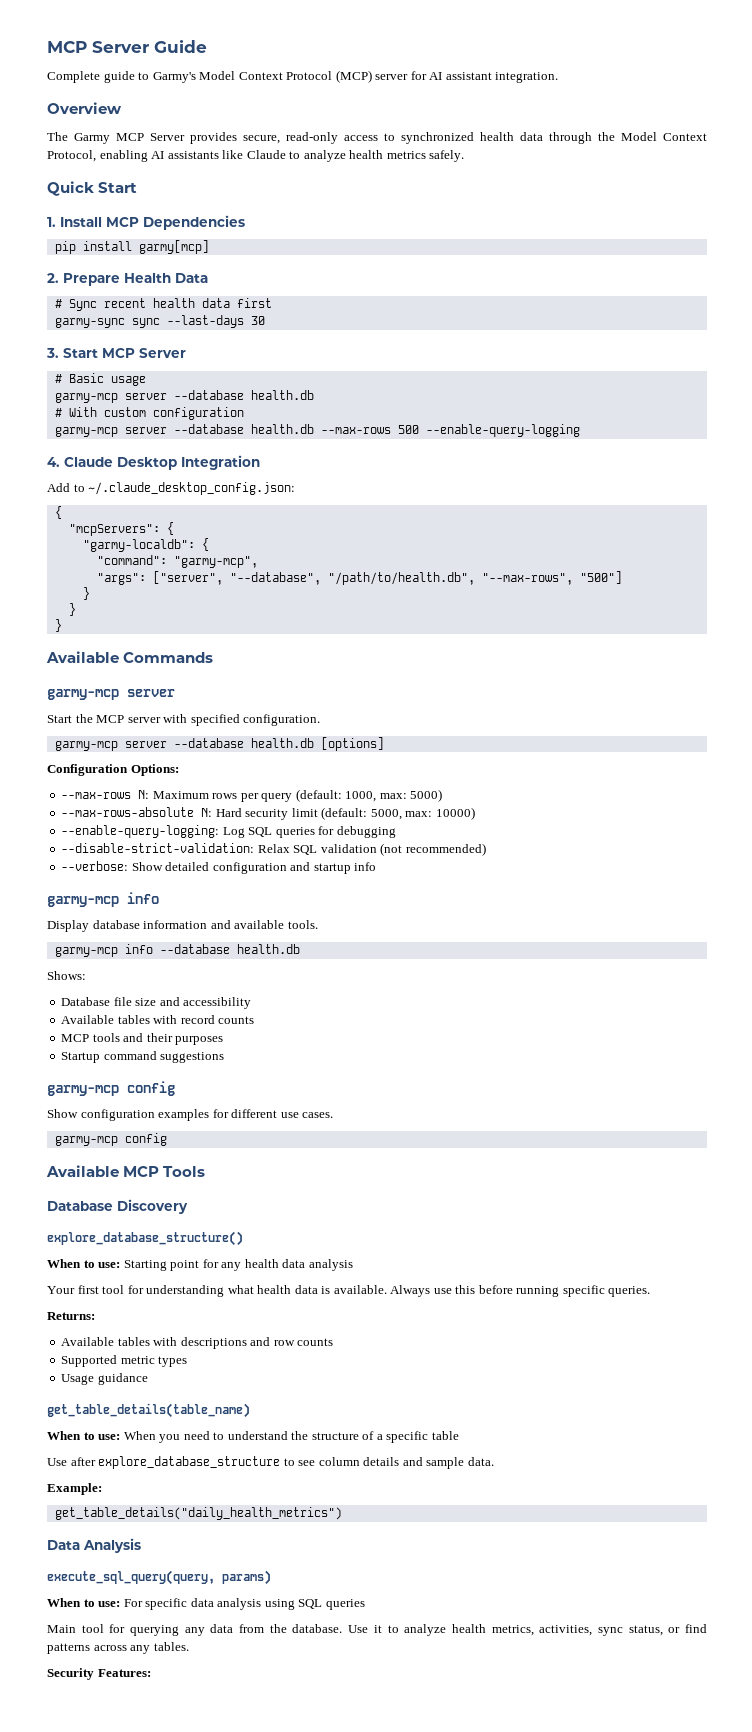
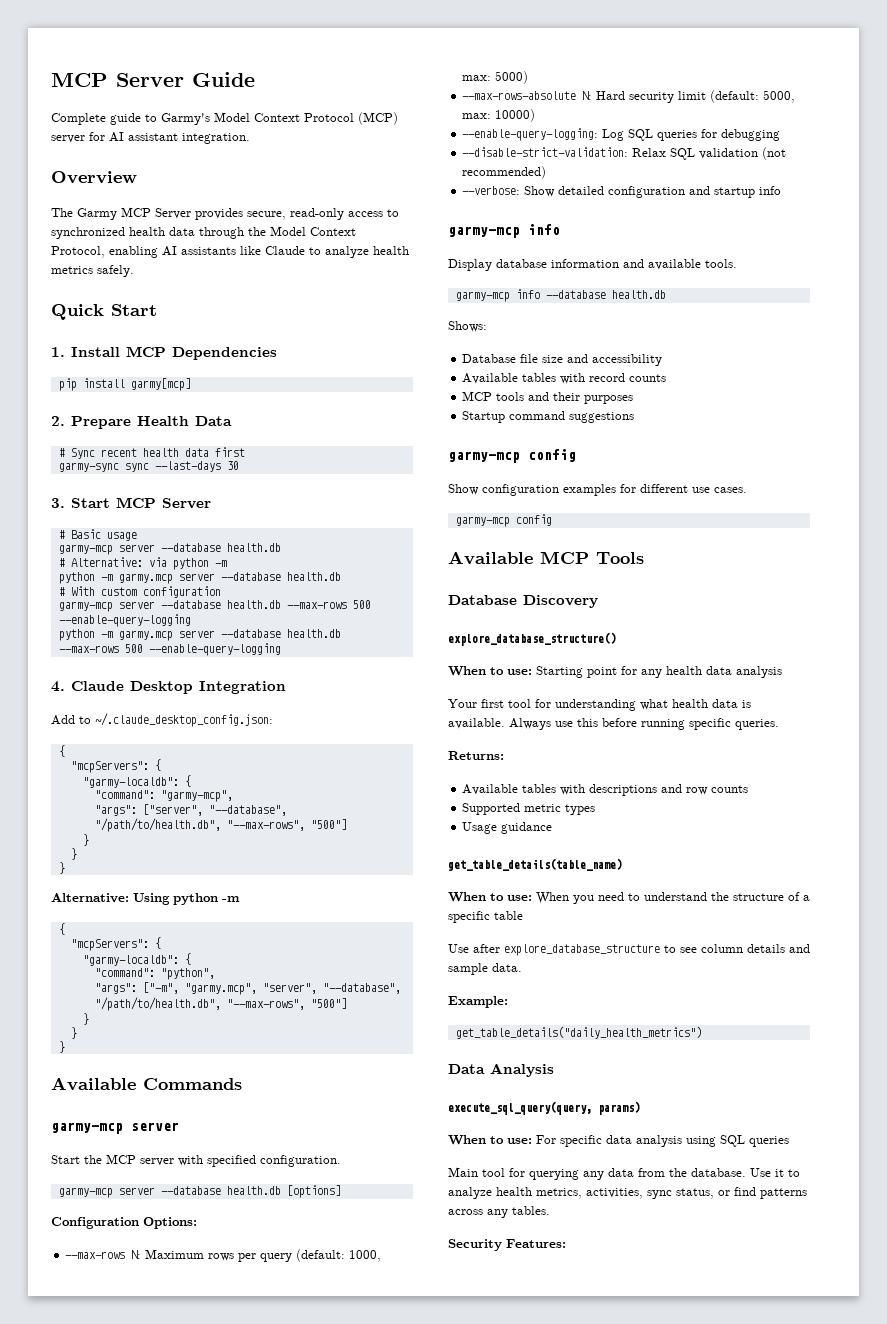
(314, 395) none -> [58,557,227,570] [58,572,341,584] // # Alternative: via python -m // python -m garmy.mcp server --database health.db
(580, 430) none -> [58,629,341,641] [58,643,281,656] // python -m garmy.mcp server --database health.db --max-rows 500 --enable-query-logging
(62, 625) none -> [51,893,240,905] [58,923,65,935] [70,937,161,951] [82,953,191,966] [94,968,215,980] [94,982,401,995] [94,997,347,1011] [82,1013,89,1025] [70,1027,77,1039] [58,1041,65,1053] // Alternative: Using python -m // { // "mcpServers": { // "garmy-localdb": { // "command": "python", // "args": ["-m", "garmy.mcp", "server", "--database", "/path/to/health.db", "--max-rows", "500"] // } // } // }

